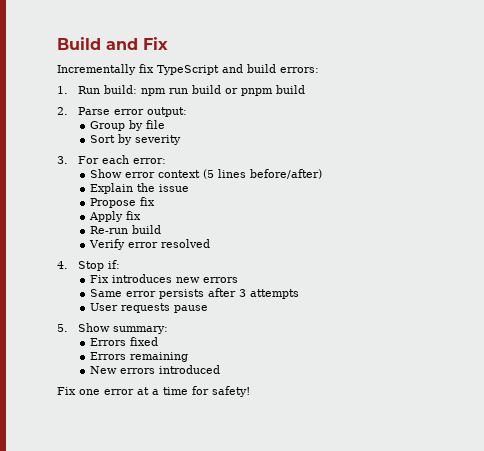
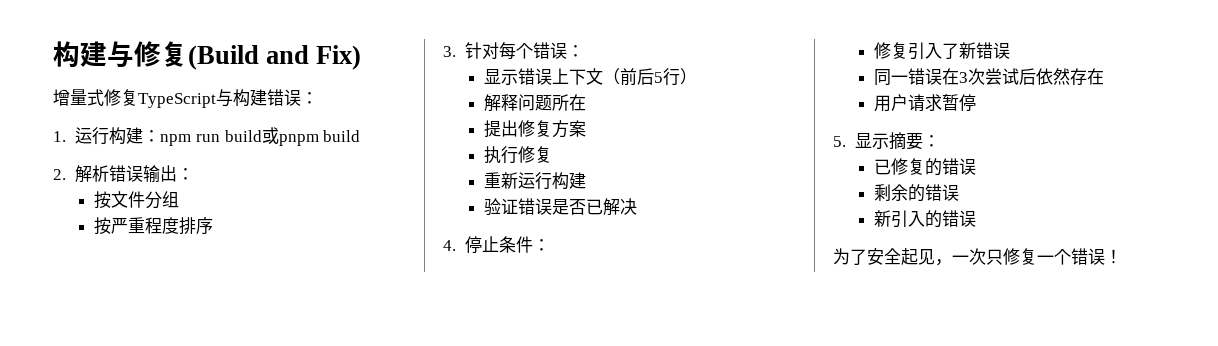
[57,37,168,50] [57,64,319,75] Build and Fix // Incrementally fix TypeScript and build errors: -> [53,41,362,70] [53,89,318,108] 构建与修复(Build and Fix) // 增量式修复TypeScript与构建错误：
[77,85,137,94] Run build: -> [75,127,161,145] 运行构建：
[224,88,238,94] or -> [261,127,279,144] 或
[77,107,187,117] [89,120,165,131] [89,134,181,145] [57,155,166,164] [89,169,322,179] [89,183,189,194] [89,197,155,208] [88,211,141,222] [89,225,161,234] [88,239,210,250] [57,260,120,271] [89,274,238,283] [89,288,299,299] [89,303,208,313] [57,323,168,334] [89,337,158,346] [89,352,188,362] [89,365,220,374] [57,386,250,397] Parse error output: // Group by file // Sort by severity // 3. For each error: // Show error context (5 lines before/after) // Explain the issue // Propose fix // Apply fix // Re-run build // Verify error resolved // 4. Stop if: // Fix introduces new errors // Same error persists after 3 attempts // User requests pause // 5. Show summary: // Errors fixed // Errors remaining // New errors introduced // Fix one error at a time for safety! -> [75,165,195,183] [94,191,180,209] [94,217,214,235] [443,42,585,59] [484,68,698,86] [484,94,587,112] [484,120,587,138] [484,146,553,164] [484,172,587,190] [484,198,638,216] [443,236,551,253] [874,42,1011,60] [874,68,1105,86] [874,94,977,112] [833,132,941,150] [874,158,977,176] [874,184,960,202] [874,210,977,228] [833,248,1122,266] 解析错误输出： // 按文件分组 // 按严重程度排序 // 3.针对每个错误： // 显示错误上下文（前后5行） // 解释问题所在 // 提出修复方案 // 执行修复 // 重新运行构建 // 验证错误是否已解决 // 4.停止条件： // 修复引入了新错误 // 同一错误在3次尝试后依然存在 // 用户请求暂停 // 5.显示摘要： // 已修复的错误 // 剩余的错误 // 新引入的错误 // 为了安全起见，一次只修复一个错误！

